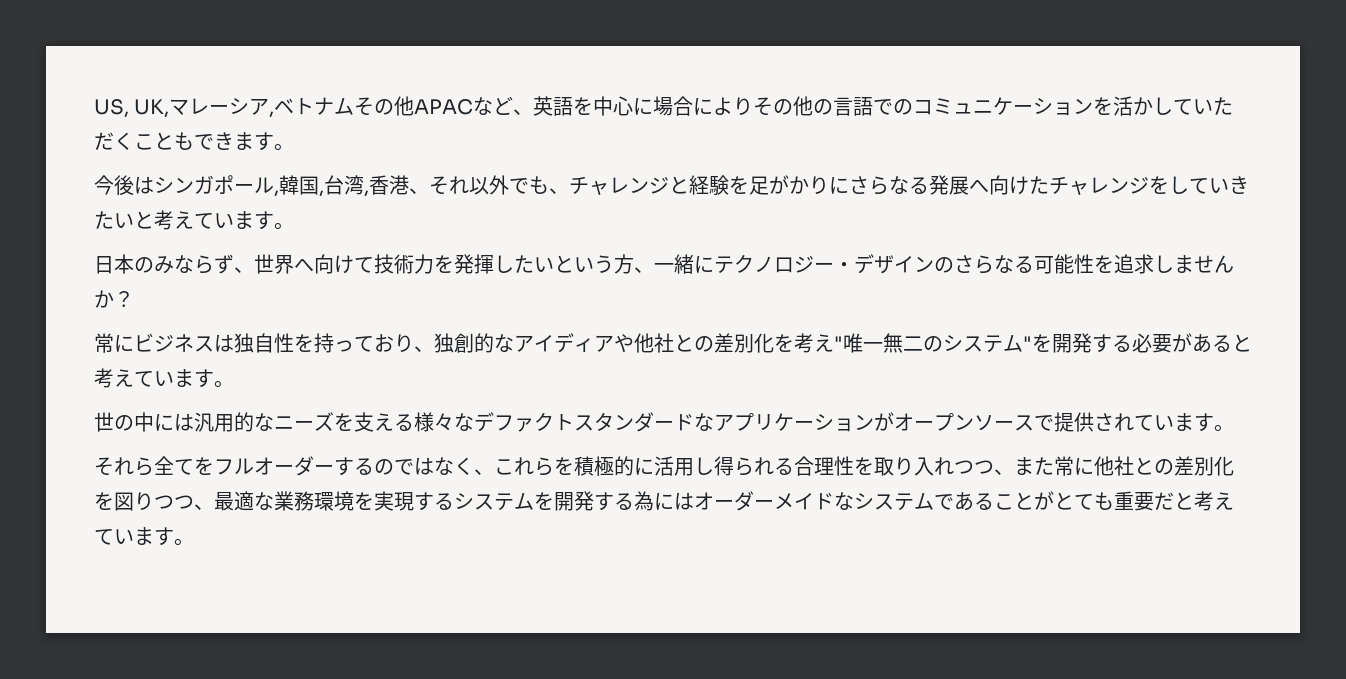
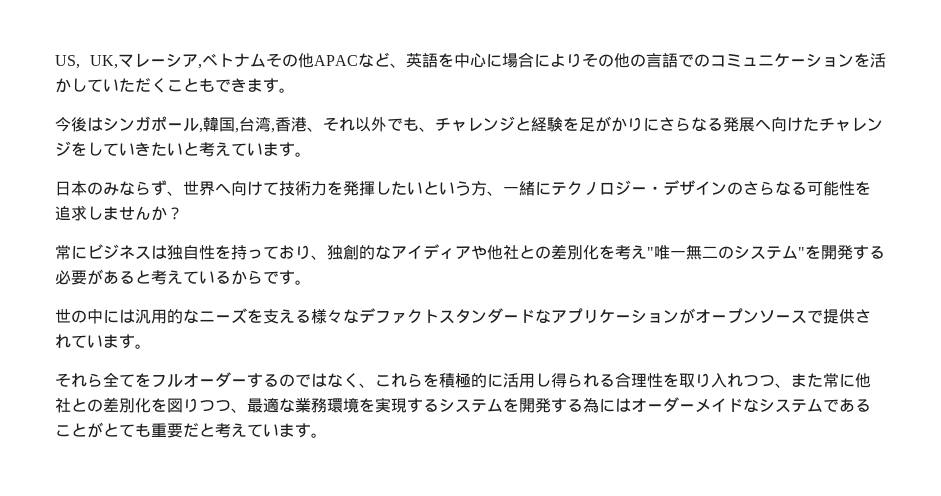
[174,369,194,387] ま -> [215,270,279,285] るからで

